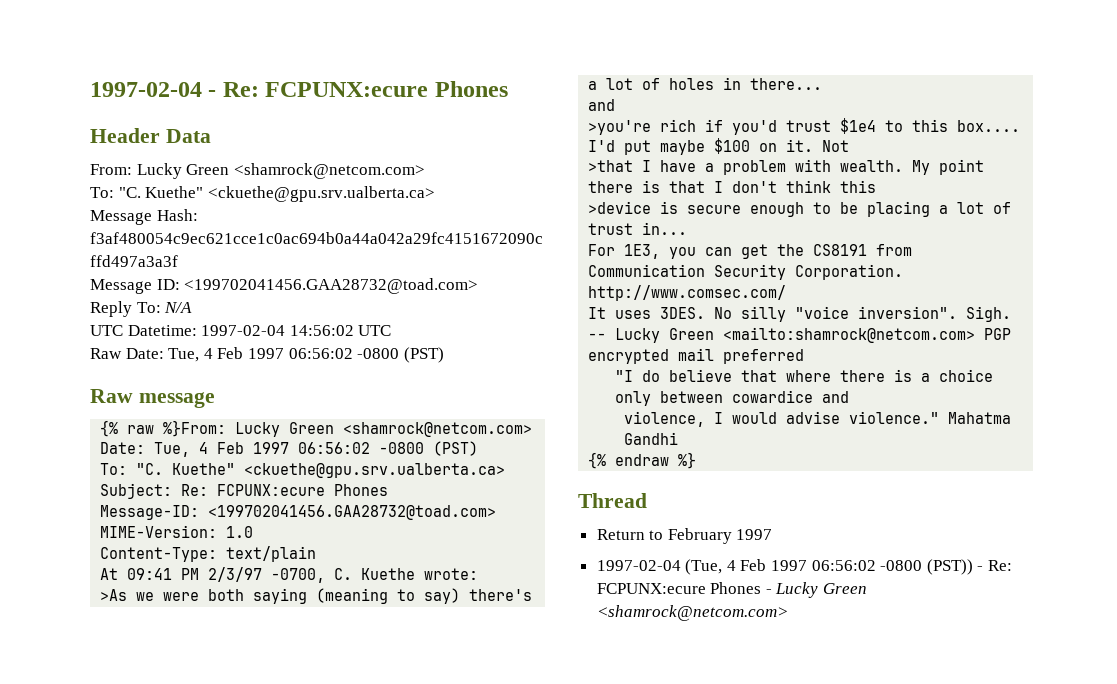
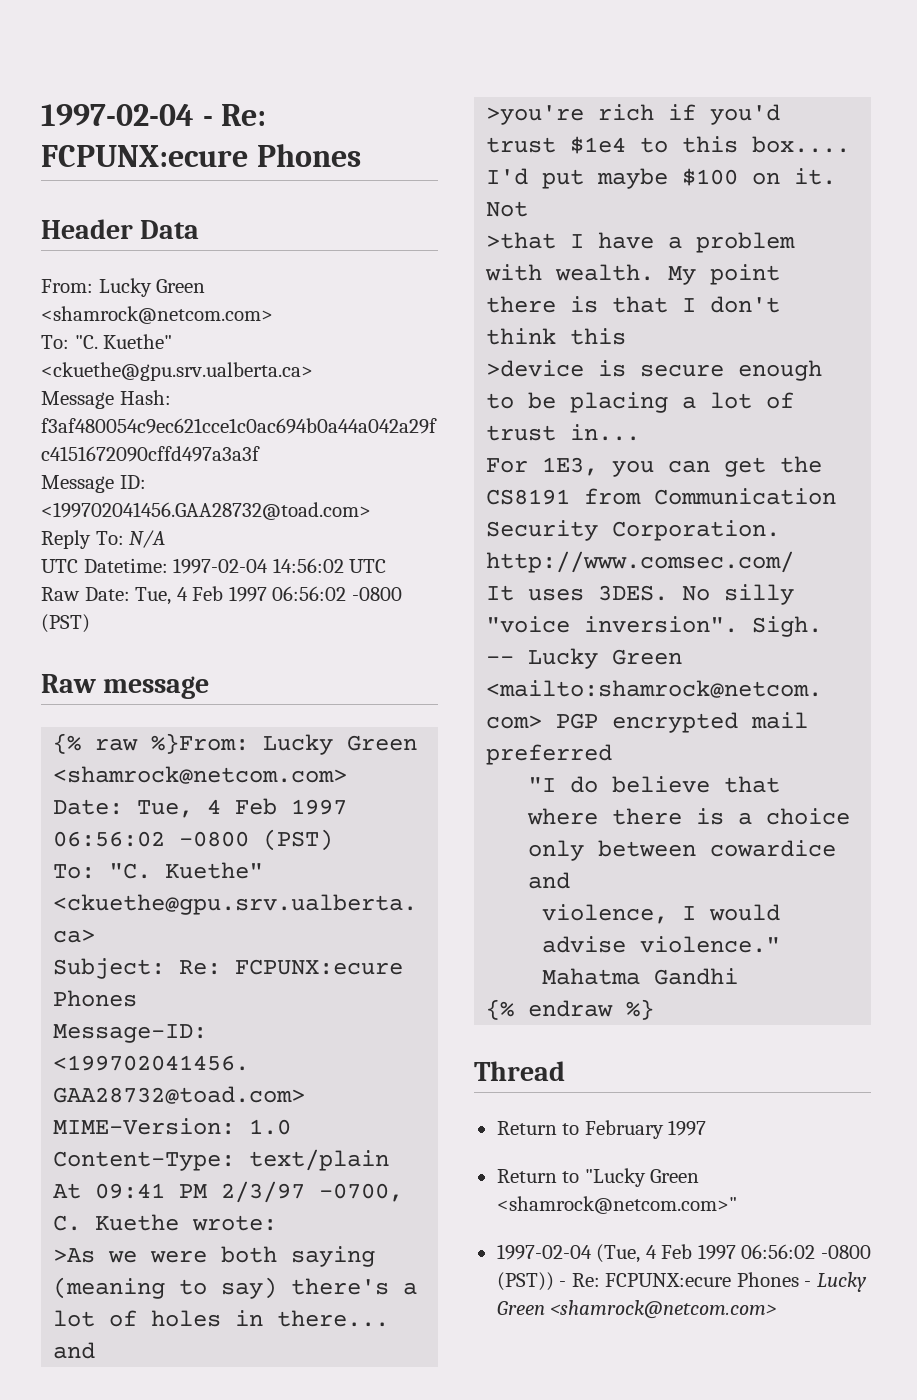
(773, 534) none -> [496,1168,700,1187] [496,1196,737,1214] // Return to "Lucky Green <shamrock@netcom.com>"

